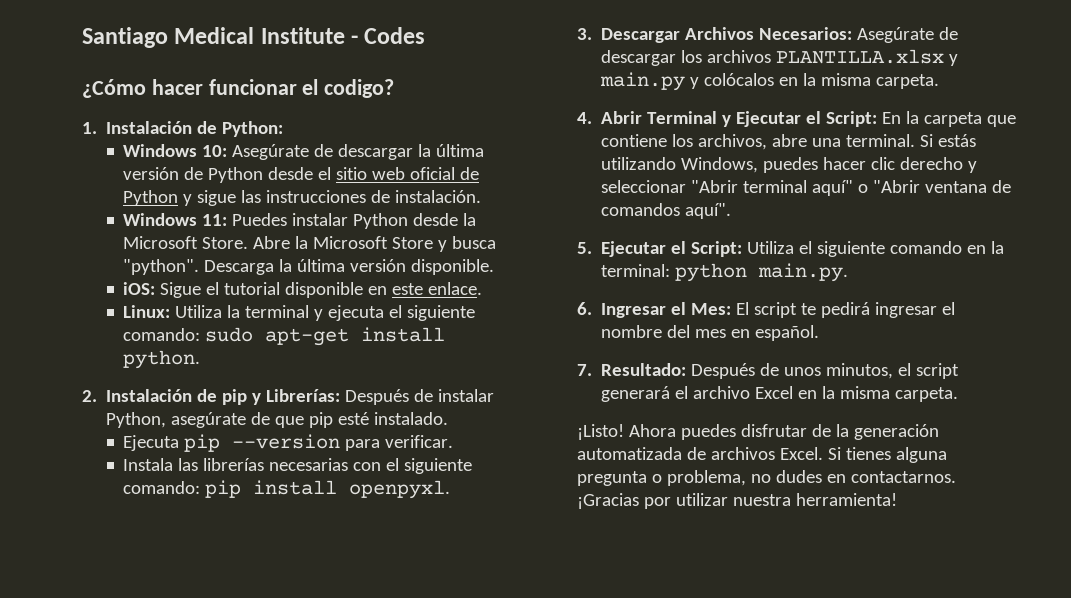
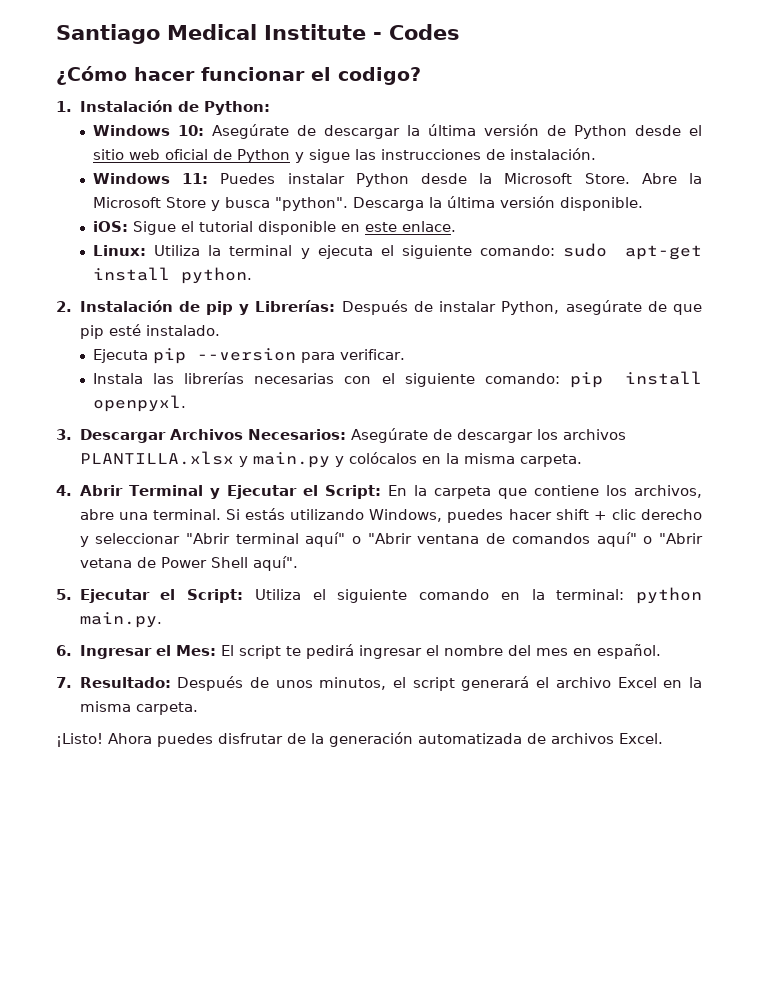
(867, 163) none -> [555,509,607,520] shift +
(681, 209) none -> [596,532,704,547] [79,557,248,568] aquí" o "Abrir vetana de Power Shell
[827,447,947,463] [577,470,956,486] [577,493,897,509] Si tienes alguna pregunta o problema, no dudes en contactarnos. ¡Gracias por utilizar nuestra herramienta! -> (663, 738) none

